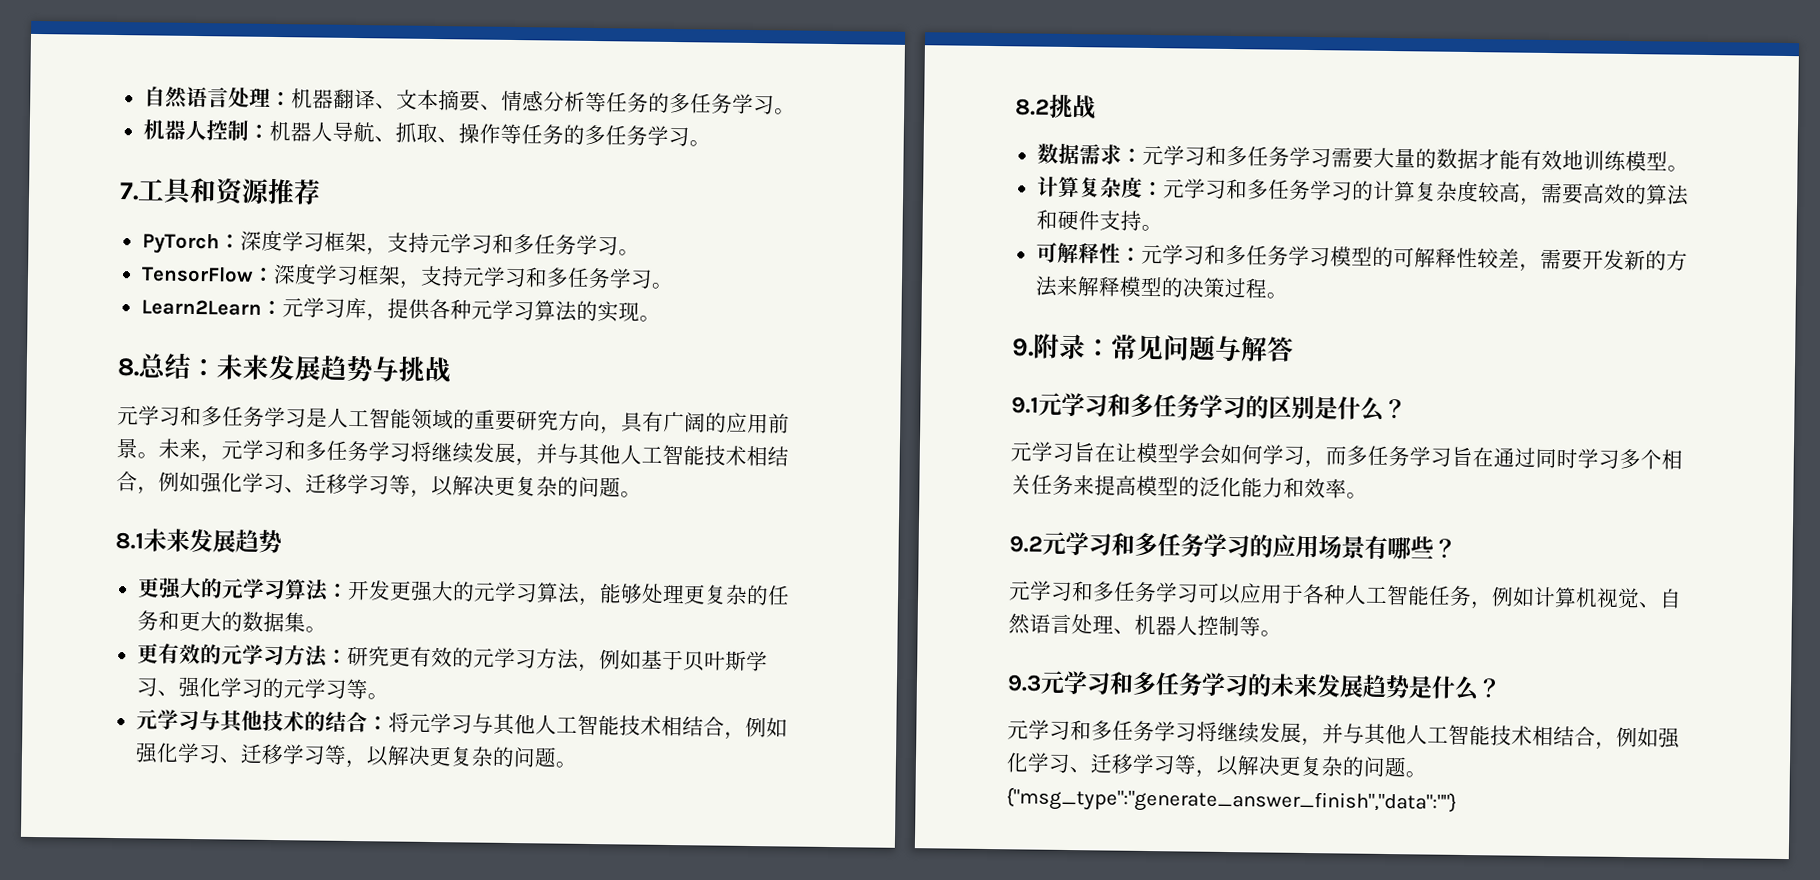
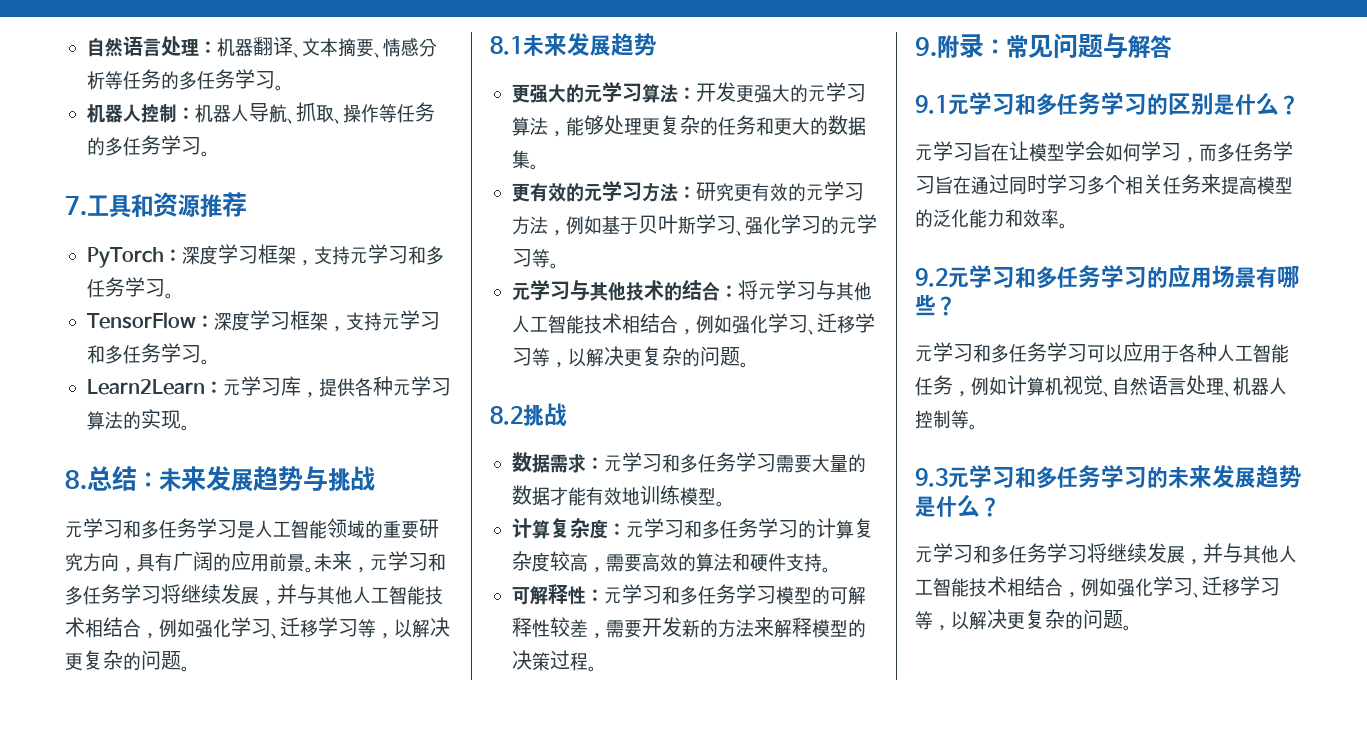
[1006,787,1457,815] {"msg_type":"generate_answer_finish","data":""} -> (1132, 628) none

